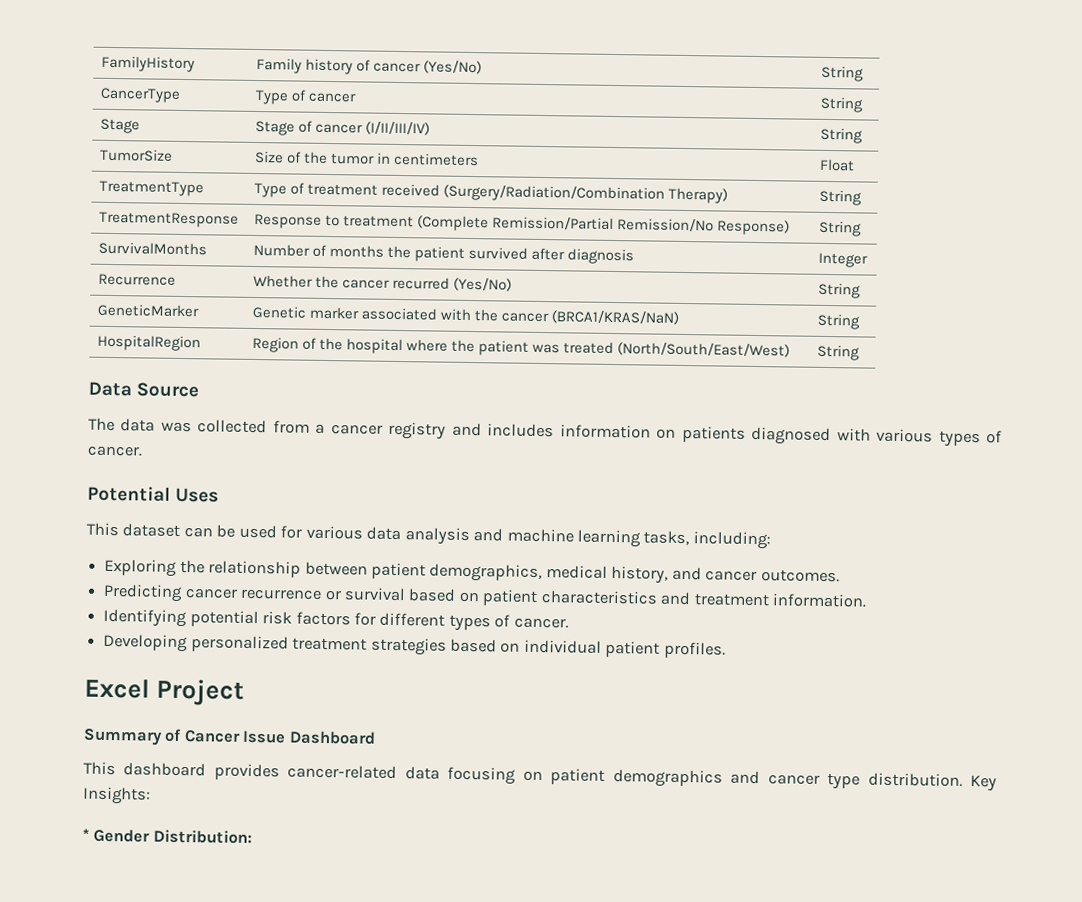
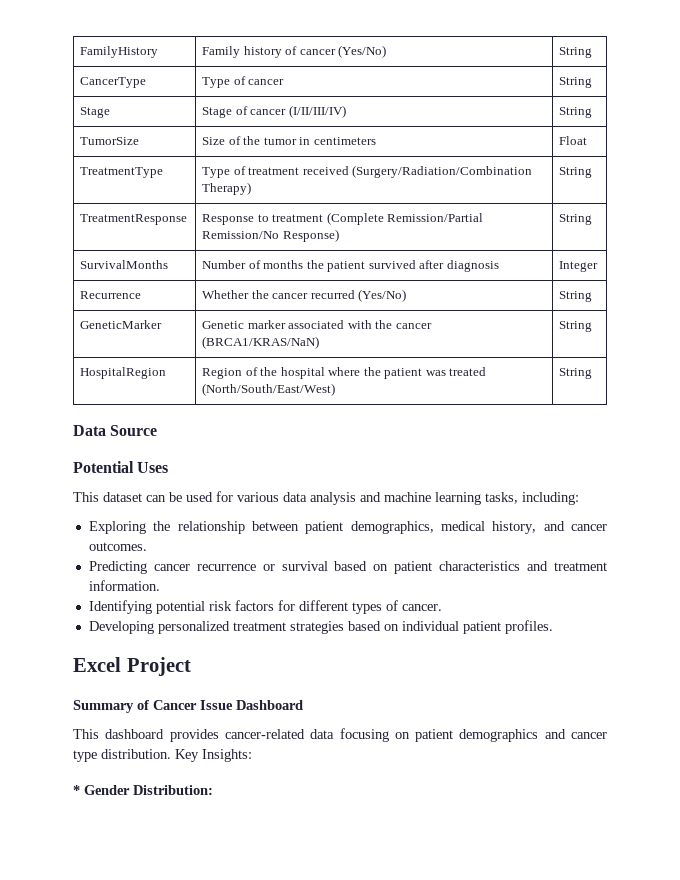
[88,417,1003,448] [87,445,143,457] // The data was collected from a cancer registry and includes information on patients diagnosed with various types of cancer. -> (158, 430) none

